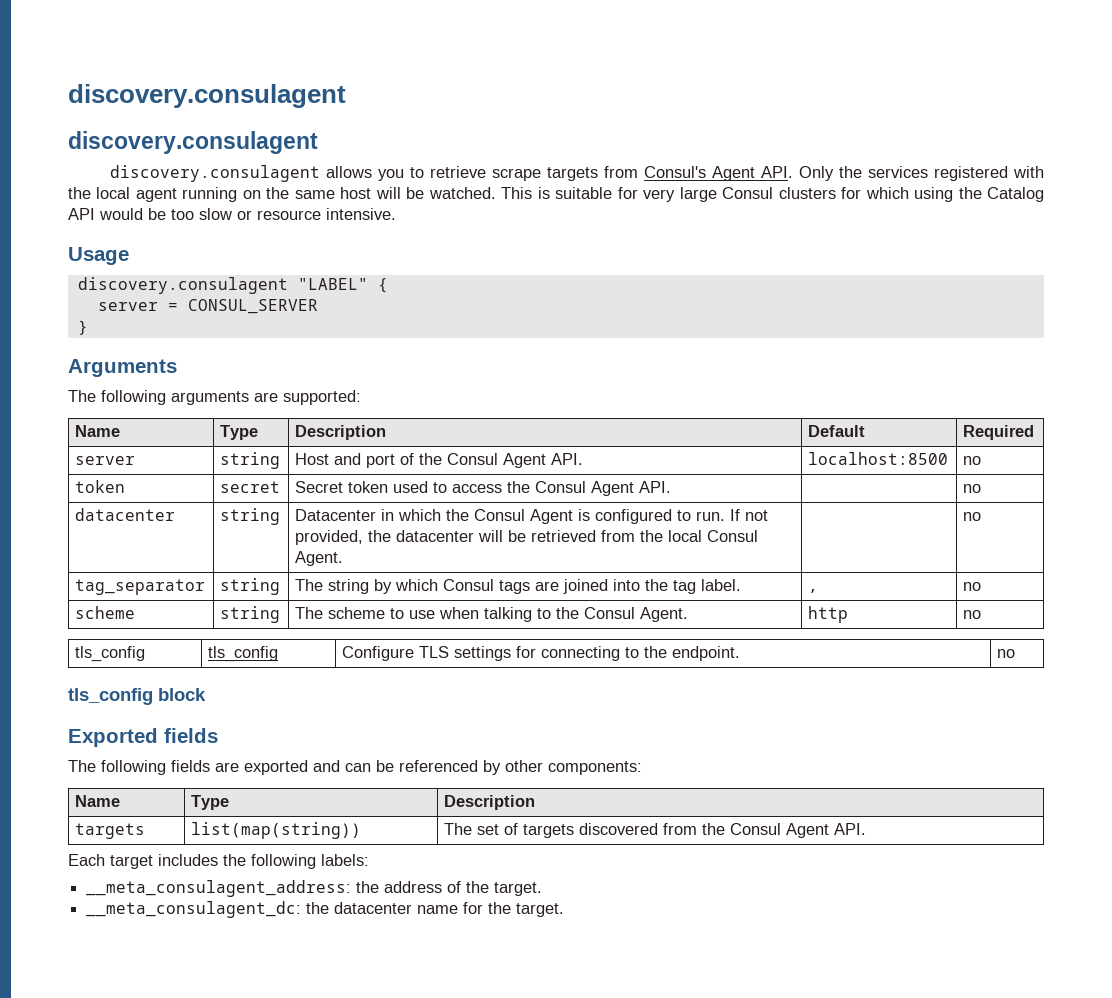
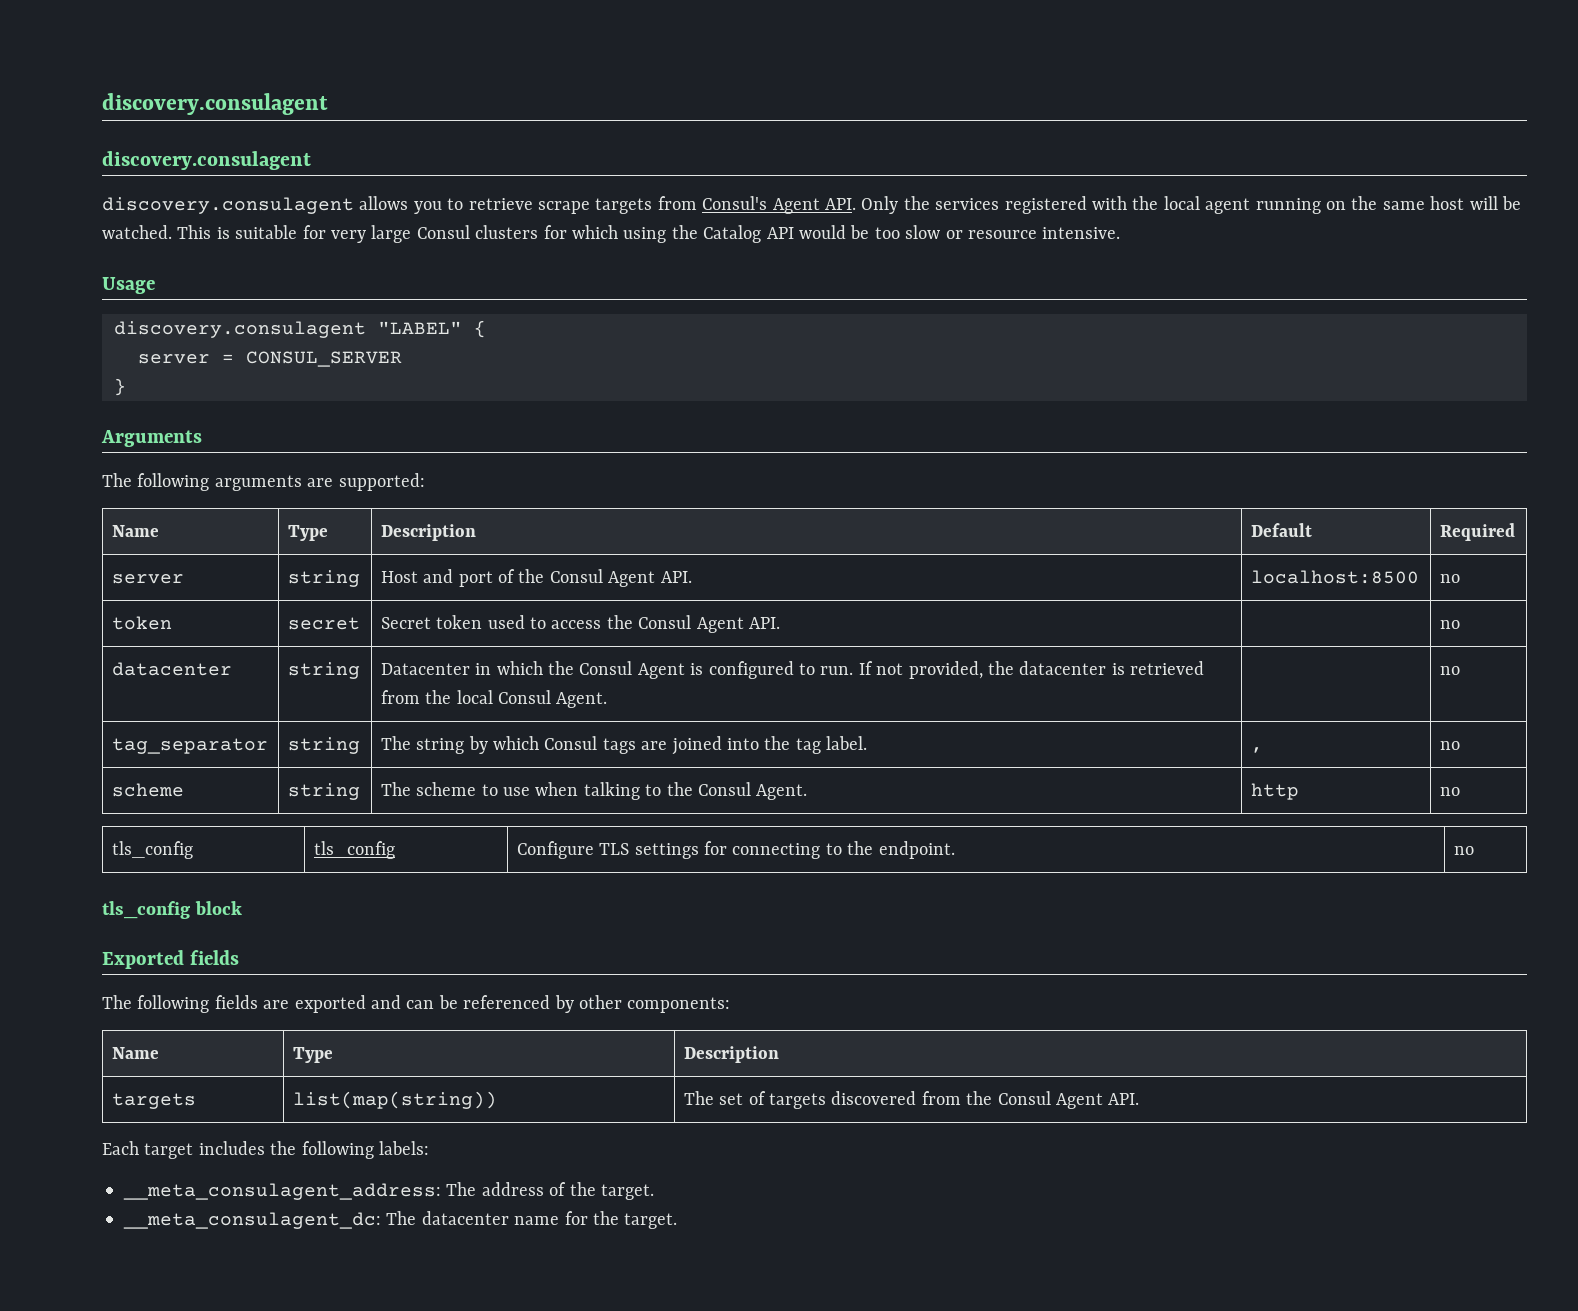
[478,530,527,542] will be -> [1111,663,1125,675] is
[356,881,380,893] the -> [446,1182,477,1196] The
[306,902,330,914] the -> [386,1211,417,1225] The

